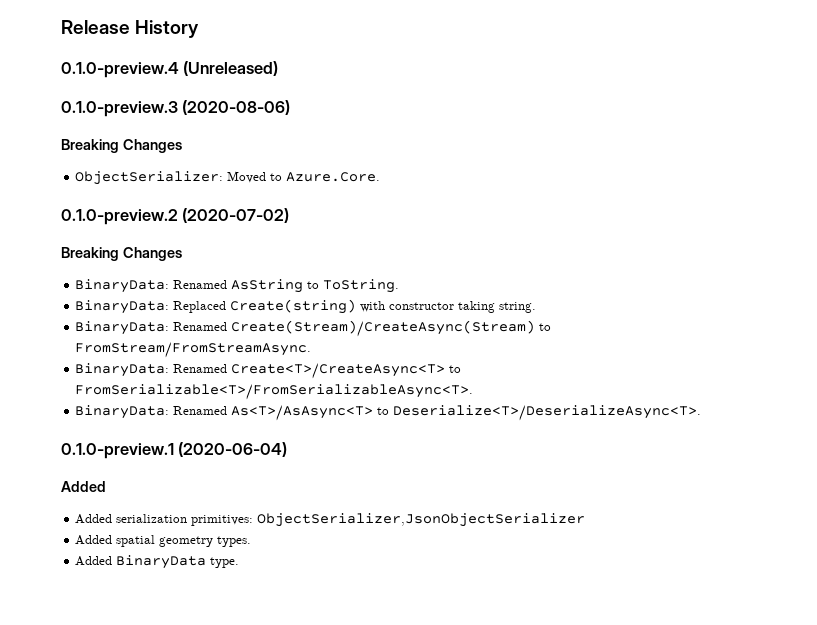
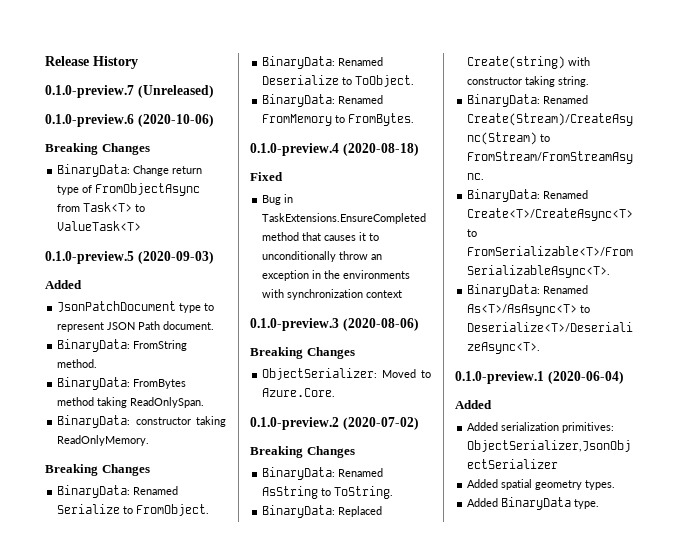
[61,61,279,78] 0.1.0-preview.4 (Unreleased) -> [45,85,214,98] [45,114,214,127] [45,143,150,155] [57,164,203,177] [57,183,201,196] [57,202,146,212] [57,221,142,231] [45,251,214,264] [45,280,82,289] [57,301,215,313] [57,321,215,332] [57,339,188,352] [57,359,98,368] [57,377,187,390] [57,397,205,408] [57,415,226,428] [57,435,150,446] [45,464,150,476] [57,485,179,498] [57,504,210,516] [262,56,384,69] [262,75,415,87] [262,94,384,107] [262,113,415,126] [250,143,419,156] [250,172,283,181] [262,194,294,205] [262,213,427,224] [262,232,380,241] [262,251,383,262] [262,270,411,281] [262,289,403,300] 0.1.0-preview.7 (Unreleased) // 0.1.0-preview.6 (2020-10-06) // Breaking Changes // BinaryData: Change return type of FromObjectAsync from Task<T> to ValueTask<T> // 0.1.0-preview.5 (2020-09-03) // Added // JsonPatchDocument type to represent JSON Path document. // BinaryData: FromString method. // BinaryData: FromBytes method taking ReadOnlySpan. // BinaryData: constructor taking ReadOnlyMemory. // Breaking Changes // BinaryData: Renamed Serialize to FromObject. // BinaryData: Renamed Deserialize to ToObject. // BinaryData: Renamed FromMemory to FromBytes. // 0.1.0-preview.4 (2020-08-18) // Fixed // Bug in TaskExtensions.EnsureCompleted method that causes it to unconditionally throw an exception in the environments with synchronization context

